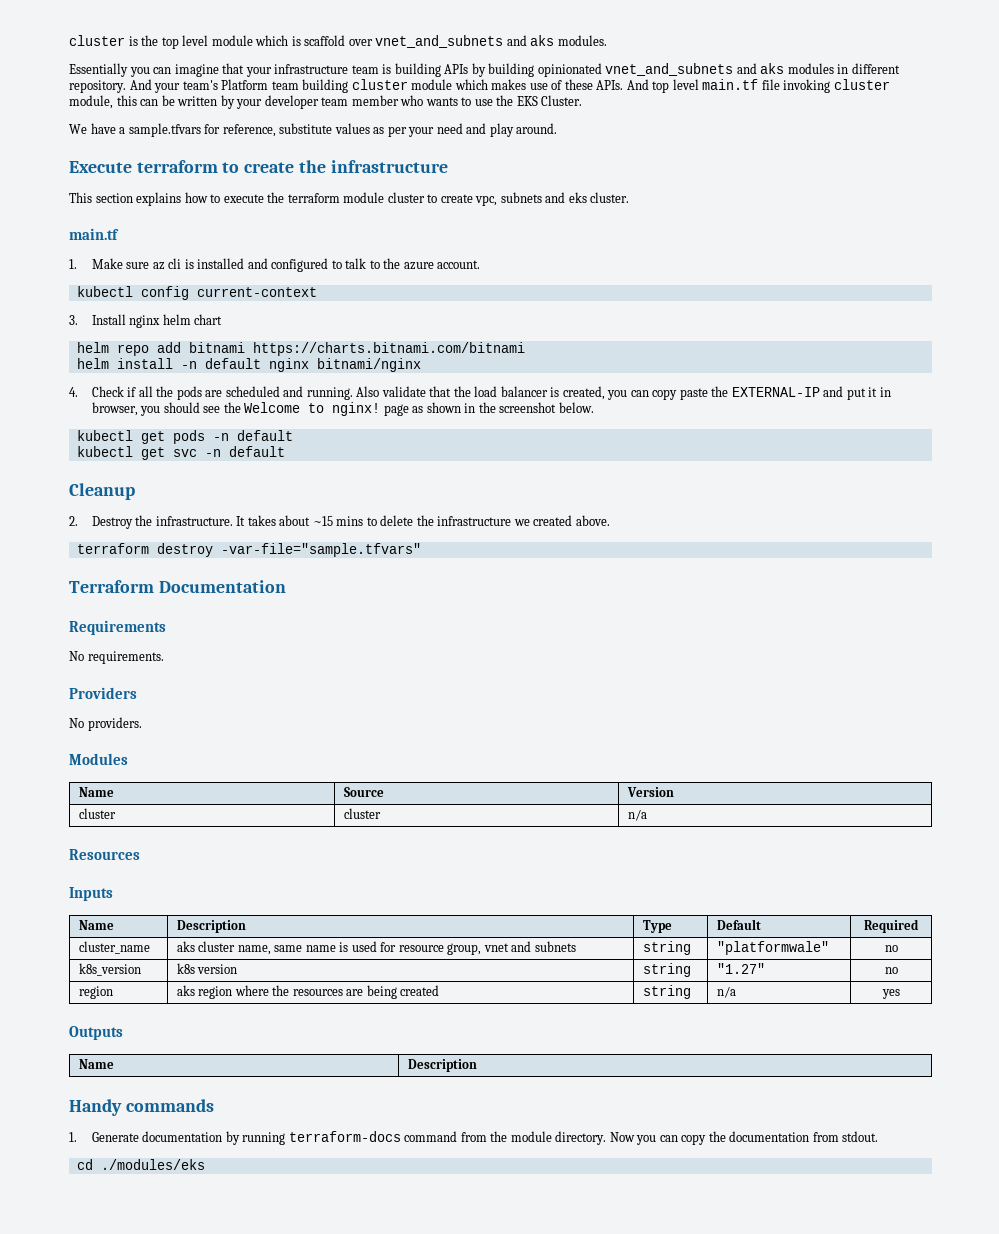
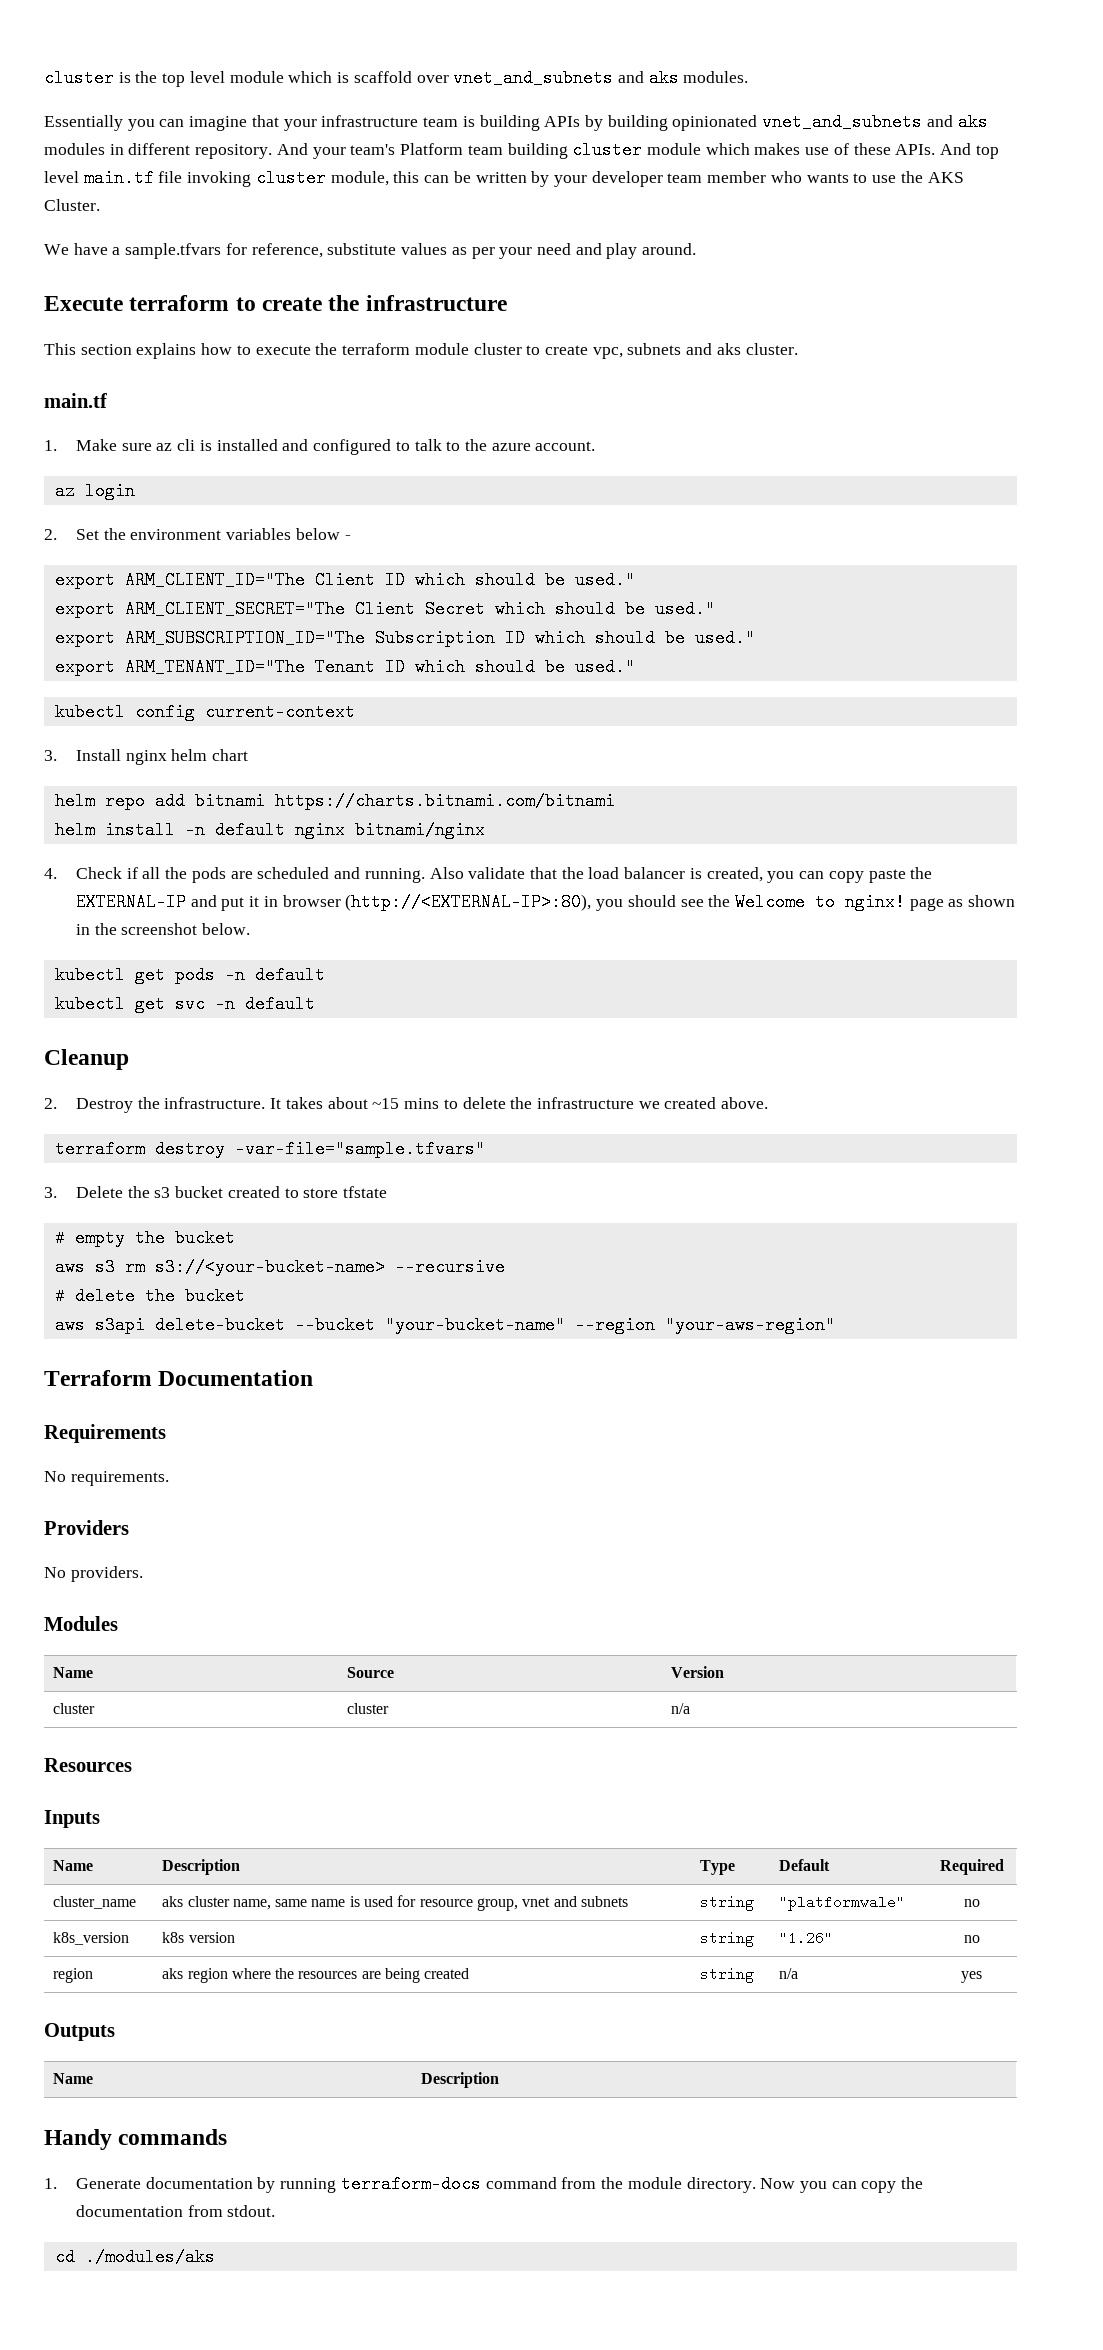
[516,96,538,106] EKS -> [927,172,964,183] AKS
[568,192,587,203] eks -> [716,343,741,355] aks
(481, 264) none -> [54,482,135,500] [44,528,351,540] [54,571,635,589] [54,600,715,618] [54,629,755,647] [54,658,635,676] // az login // 2. Set the environment variables below - // export ARM_CLIENT_ID="The Client ID which should be used." // export ARM_CLIENT_SECRET="The Client Secret which should be used." // export ARM_SUBSCRIPTION_ID="The Subscription ID which should be used." // export ARM_TENANT_ID="The Tenant ID which should be used."
[91,402,138,416] browser, -> [282,893,592,911] browser (http://<EXTERNAL-IP>:80),
(421, 550) none -> [44,1186,388,1198] [54,1229,235,1247] [54,1258,505,1276] [54,1287,245,1305] [54,1316,835,1334] // 3. Delete the s3 bucket created to store tfstate // # empty the bucket // aws s3 rm s3://<your-bucket-name> --recursive // # delete the bucket // aws s3api delete-bucket --bucket "your-bucket-name" --region "your-aws-region"
[716,963,765,974] "1.27" -> [779,1931,834,1945] "1.26"
[100,1159,205,1170] ./modules/eks -> [84,2248,215,2266] ./modules/aks

